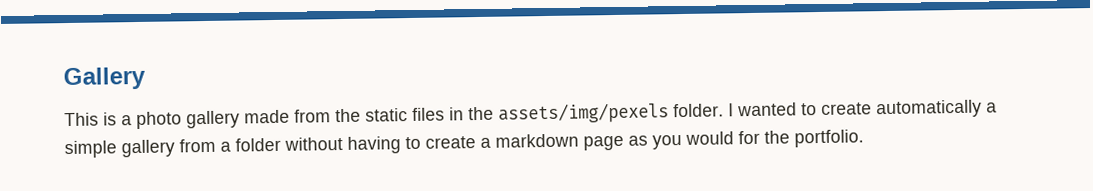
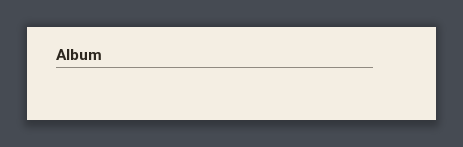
[63,66,146,91] [64,99,997,130] [64,129,864,159] Gallery // This is a photo gallery made from the static files in the assets/img/pexels folder. I wanted to create automatically a simple gallery from a folder without having to create a markdown page as you would for the portfolio. -> [56,49,102,60] Album

